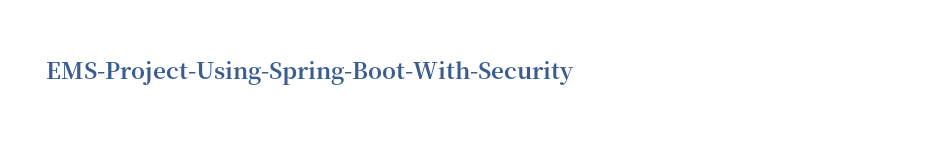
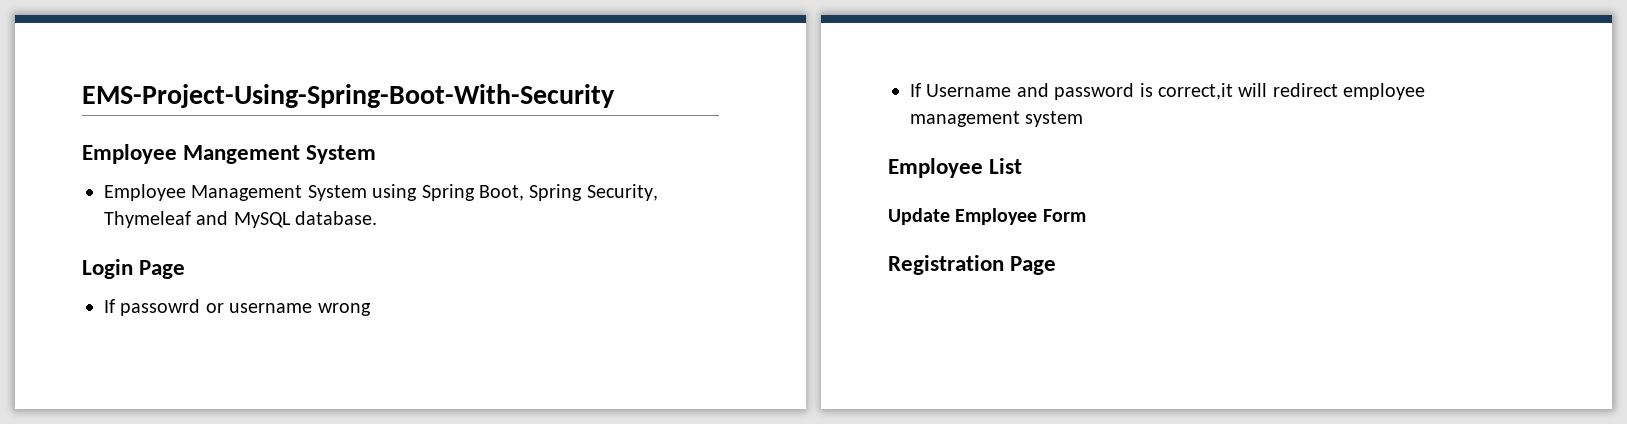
(574, 73) none -> [82,144,377,164] [104,184,658,201] [104,211,378,228] [82,259,186,279] [104,299,371,316] [910,83,1426,100] [910,111,1084,127] [888,158,1023,178] [888,208,1086,225] [888,255,1057,275] // Employee Mangement System // Employee Management System using Spring Boot, Spring Security, Thymeleaf and MySQL database. // Login Page // If passowrd or username wrong // If Username and password is correct,it will redirect employee management system // Employee List // Update Employee Form // Registration Page

